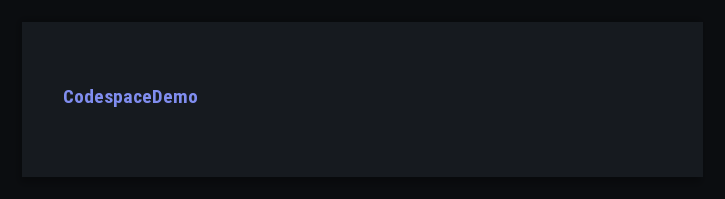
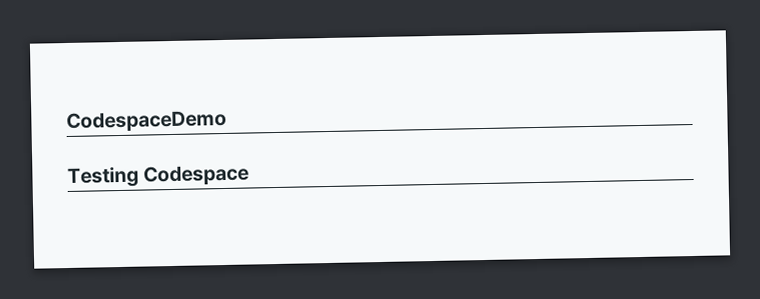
(198, 98) none -> [67,164,250,189] // Testing Codespace

